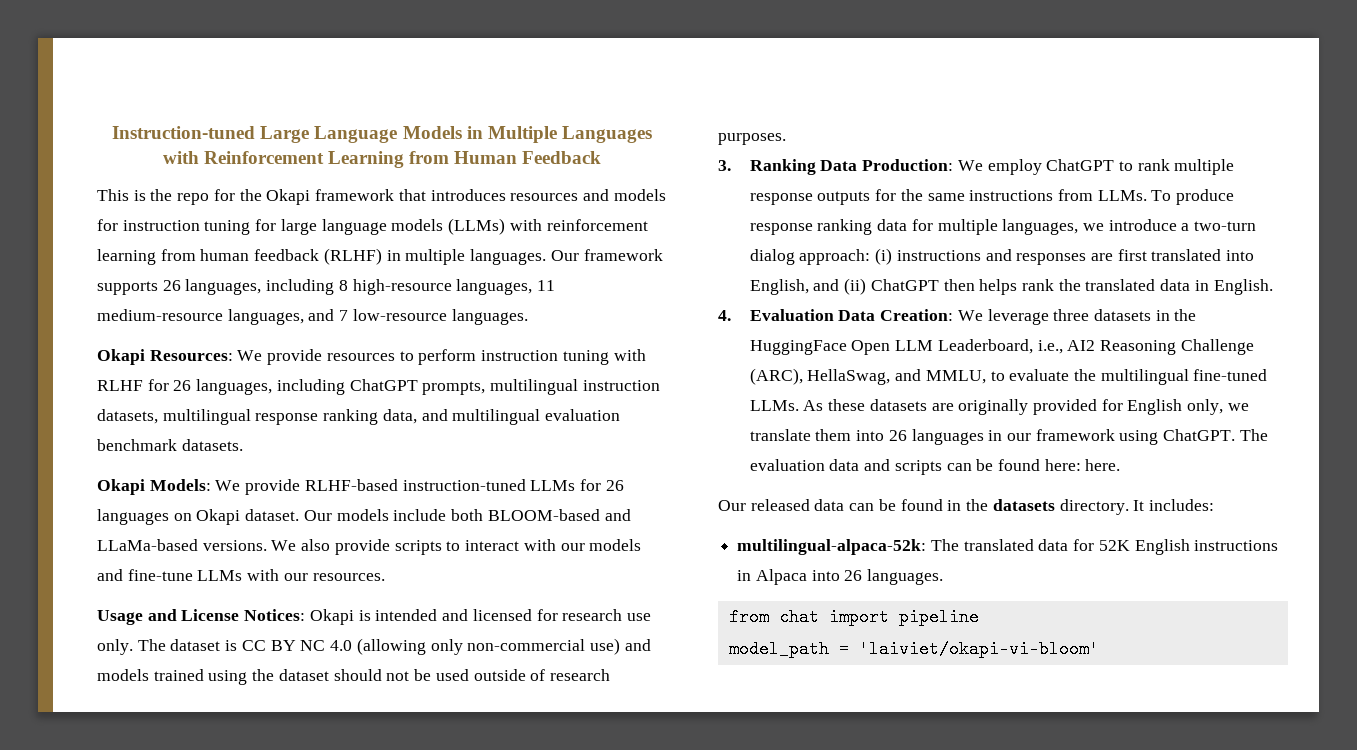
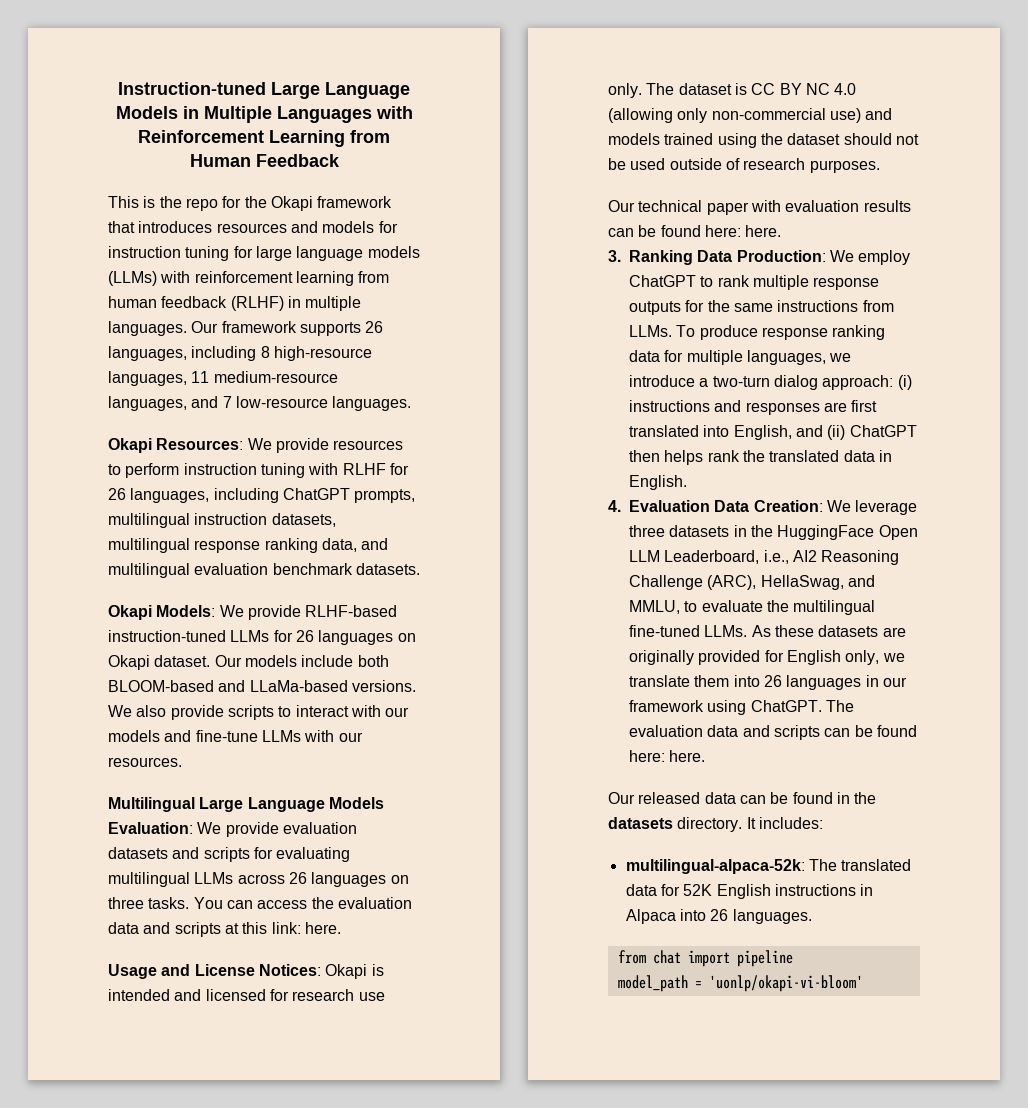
(385, 577) none -> [108,797,384,812] [108,822,357,837] [108,847,351,862] [108,872,409,887] [108,897,412,909] [108,922,341,937] // Multilingual Large Language Models Evaluation: We provide evaluation datasets and scripts for evaluating multilingual LLMs across 26 languages on three tasks. You can access the evaluation data and scripts at this link: here.
(786, 139) none -> [608,200,911,215] [608,225,782,237] // Our technical paper with evaluation results can be found here: here.
[858,640,1099,658] 'laiviet/okapi-vi-bloom' -> [708,975,863,992] 'uonlp/okapi-vi-bloom'

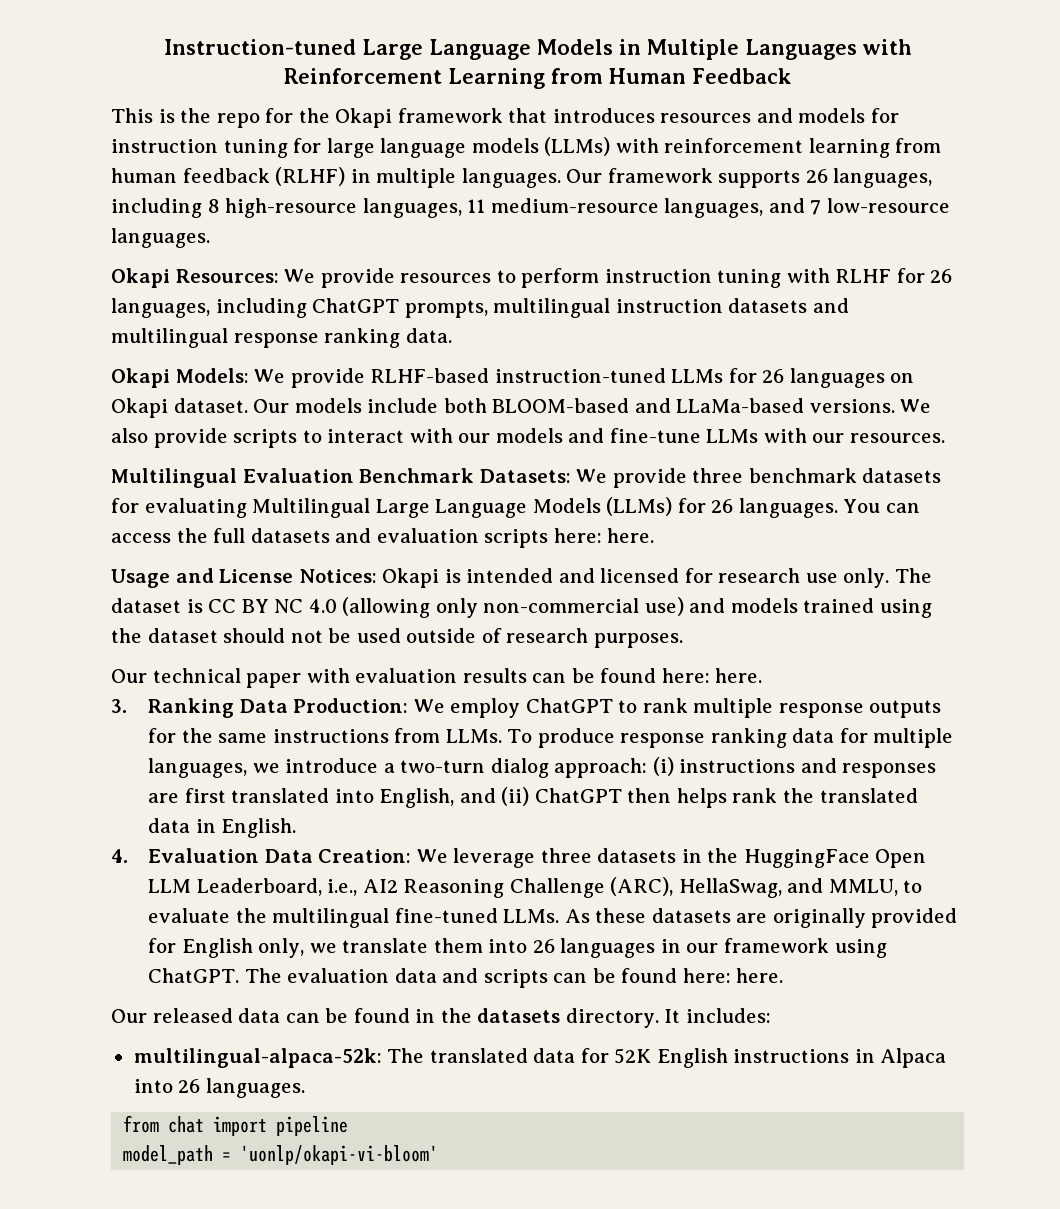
[271,513,336,527] datasets, -> [728,298,849,313] datasets and
[321,538,389,552] [108,563,420,578] data, and multilingual evaluation benchmark datasets. -> [405,328,452,343] data.
[199,797,384,812] [108,822,357,837] [108,847,351,862] [108,872,409,887] [108,897,412,909] [108,922,301,937] Large Language Models Evaluation: We provide evaluation datasets and scripts for evaluating multilingual LLMs across 26 languages on three tasks. You can access the evaluation data and scripts at this link: -> [242,468,942,488] [111,497,920,518] [111,528,602,548] Evaluation Benchmark Datasets: We provide three benchmark datasets for evaluating Multilingual Large Language Models (LLMs) for 26 languages. You can access the full datasets and evaluation scripts here:

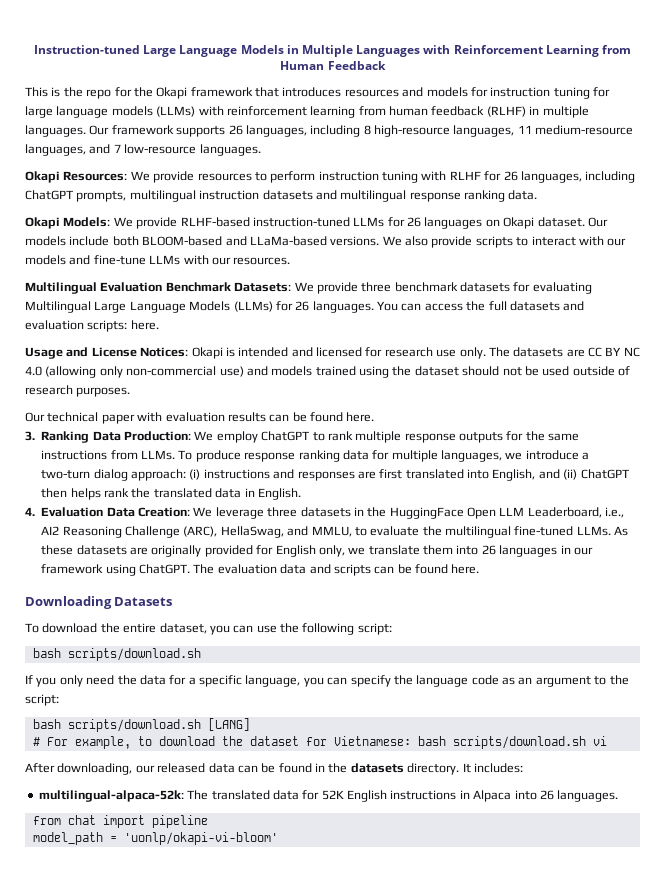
[484,528,602,548] scripts here: -> [87,320,128,332] scripts:
[111,598,203,613] dataset is -> [513,347,585,357] datasets are
[661,668,710,683] here: -> (343, 417) none
[682,968,784,983] [111,1009,147,1023] here: here. // Our -> [451,564,480,574] [25,596,173,609] [25,623,392,635] [32,648,201,661] [25,675,629,687] [25,694,59,706] [32,718,250,732] [32,736,607,749] [25,763,155,775] here. // Downloading Datasets // To download the entire dataset, you can use the following script: // bash scripts/download.sh // If you only need the data for a specific language, you can specify the language code as an argument to the script: // bash scripts/download.sh [LANG] // # For example, to download the dataset for Vietnamese: bash scripts/download.sh vi // After downloading, our

